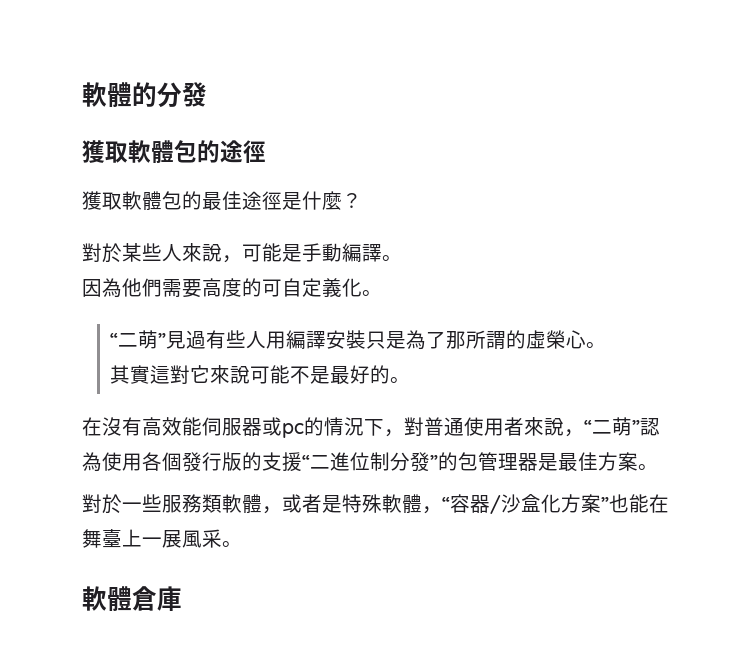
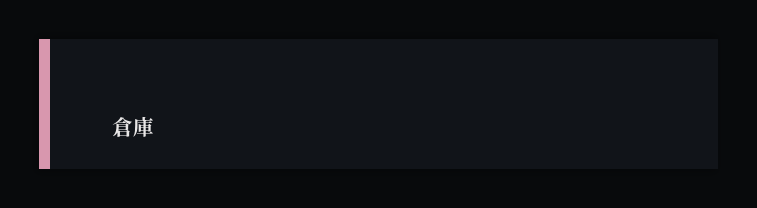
[82,82,207,108] [82,140,266,163] [82,191,362,210] [82,243,402,263] [82,278,382,298] [110,330,607,350] [110,365,411,384] [82,417,660,438] [82,452,658,472] [82,494,669,514] [82,529,242,548] [82,586,132,611] 軟體的分發 // 獲取軟體包的途徑 // 獲取軟體包的最佳途徑是什麼？ // 對於某些人來說，可能是手動編譯。 // 因為他們需要高度的可自定義化。 // “二萌”見過有些人用編譯安裝只是為了那所謂的虛榮心。 // 其實這對它來說可能不是最好的。 // 在沒有高效能伺服器或pc的情況下，對普通使用者來說，“二萌”認為使用各個發行版的支援“二進位制分發”的包管理器是最佳方案。 // 對於一些服務類軟體，或者是特殊軟體，“容器/沙盒化方案”也能在舞臺上一展風采。 // 軟體 -> (112, 127) none

